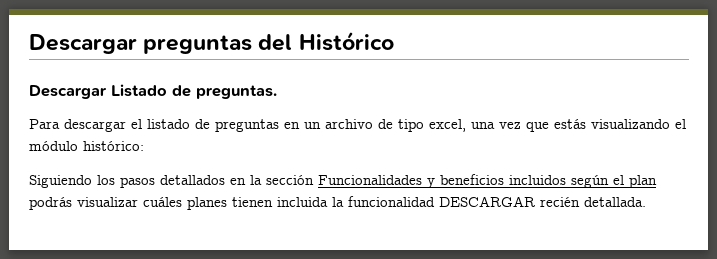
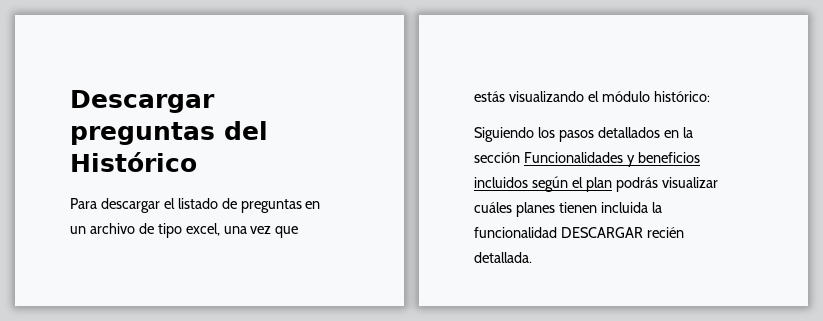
[29,84,277,99] // Descargar Listado de preguntas. -> (197, 162) none

